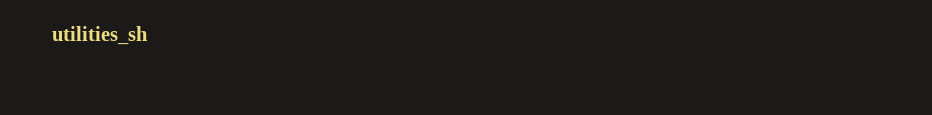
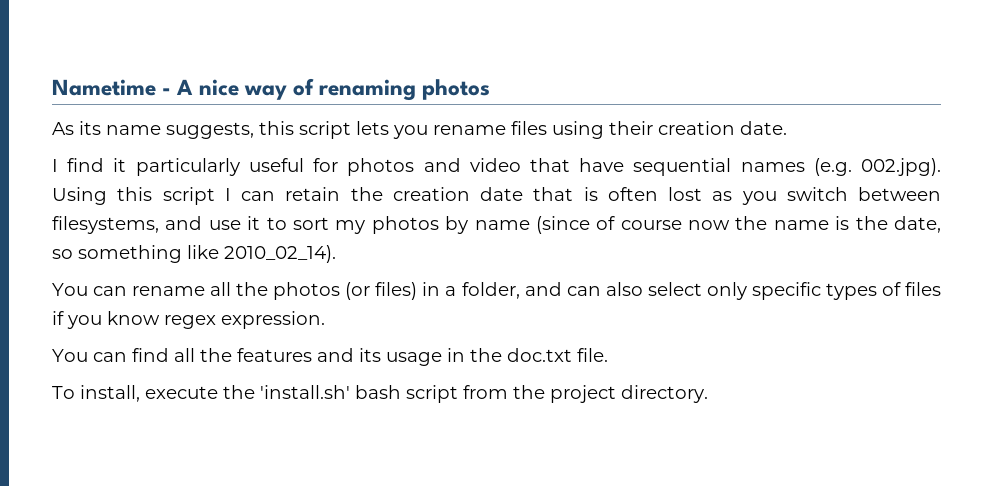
[52,26,148,45] utilities_sh -> [52,78,491,101] [52,121,787,139] [52,158,941,176] [52,187,941,205] [52,216,942,234] [52,245,336,263] [52,282,942,300] [52,311,325,329] [52,348,608,366] [52,385,708,403] Nametime - A nice way of renaming photos // As its name suggests, this script lets you rename files using their creation date. // I find it particularly useful for photos and video that have sequential names (e.g. 002.jpg). Using this script I can retain the creation date that is often lost as you switch between filesystems, and use it to sort my photos by name (since of course now the name is the date, so something like 2010_02_14). // You can rename all the photos (or files) in a folder, and can also select only specific types of files if you know regex expression. // You can find all the features and its usage in the doc.txt file. // To install, execute the 'install.sh' bash script from the project directory.

